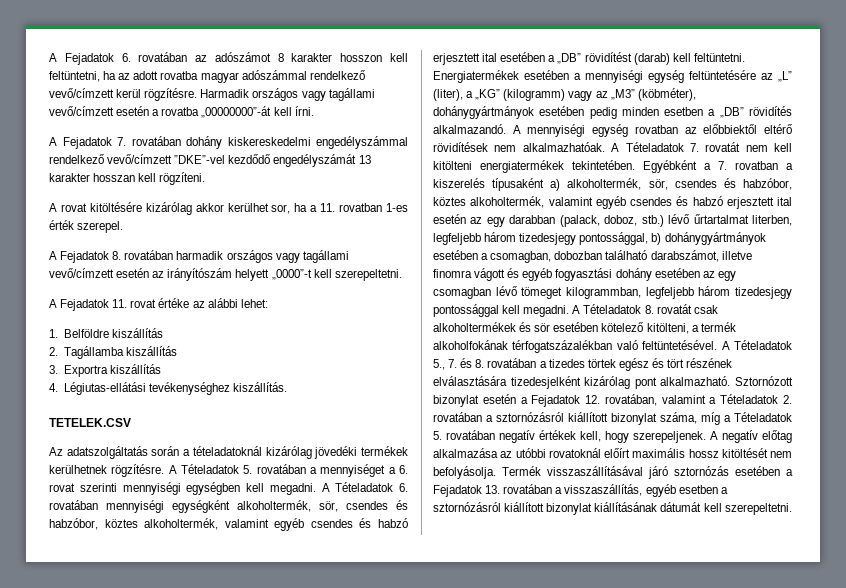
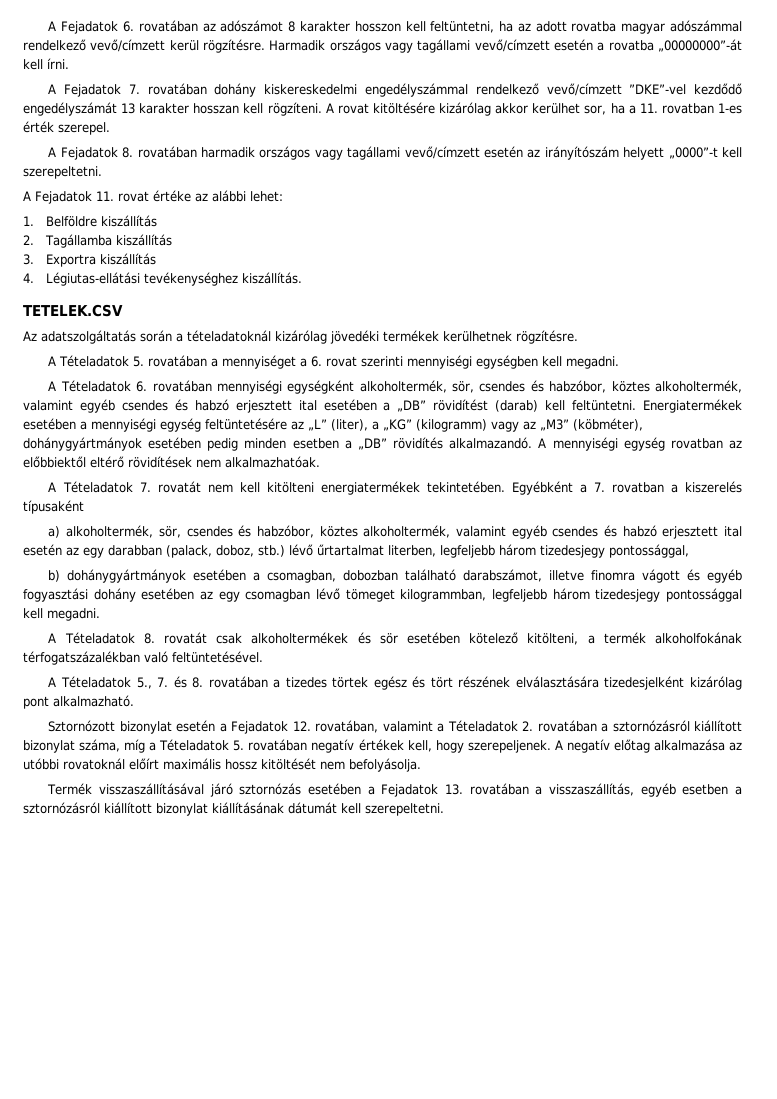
(206, 178) // -> (322, 109) none
(165, 470) none -> (578, 337) //
(316, 489) none -> (620, 362) //
(605, 147) none -> (320, 462) //
(545, 184) none -> (84, 507) //
(649, 238) none -> (689, 551) //
(570, 311) none -> (100, 614) //
(718, 345) none -> (263, 657) //
(731, 381) none -> (134, 701) //
(496, 472) none -> (421, 765) //

